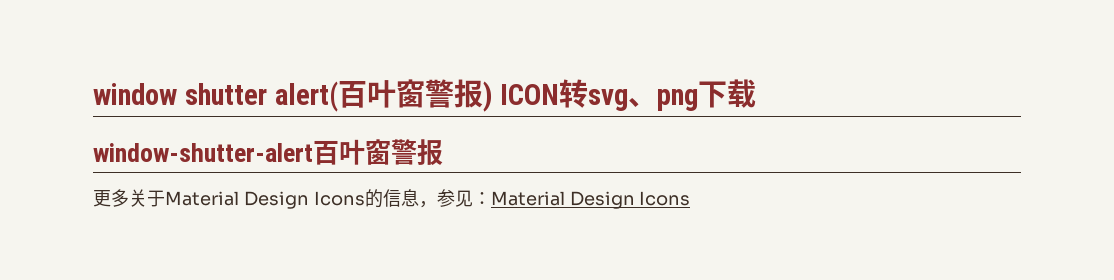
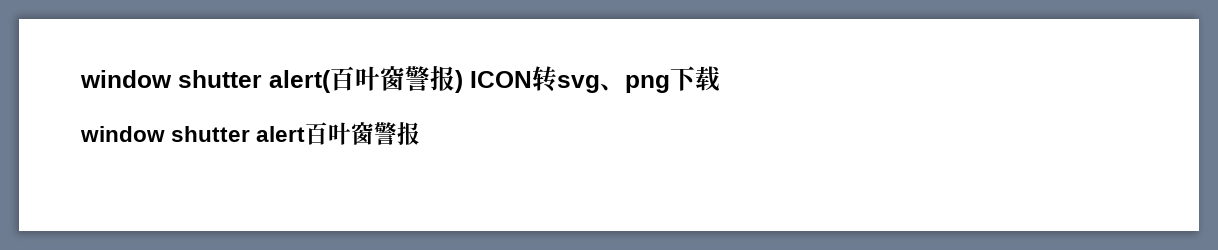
[93,139,443,166] [93,189,691,209] window-shutter-alert百叶窗警报 // 更多关于Material Design Icons的信息，参见：Material Design Icons -> [80,122,421,145] window shutter alert百叶窗警报

